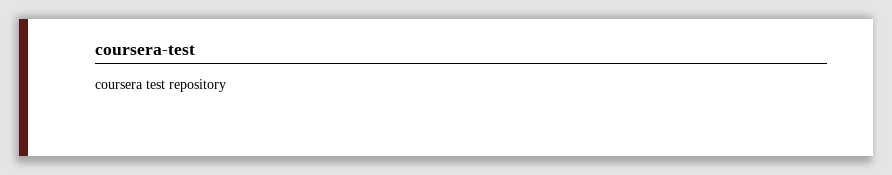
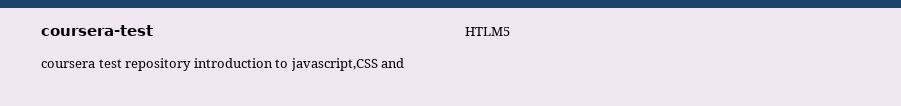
(226, 85) none -> [193,58,405,71] [465,27,510,36] introduction to javascript,CSS and HTLM5

